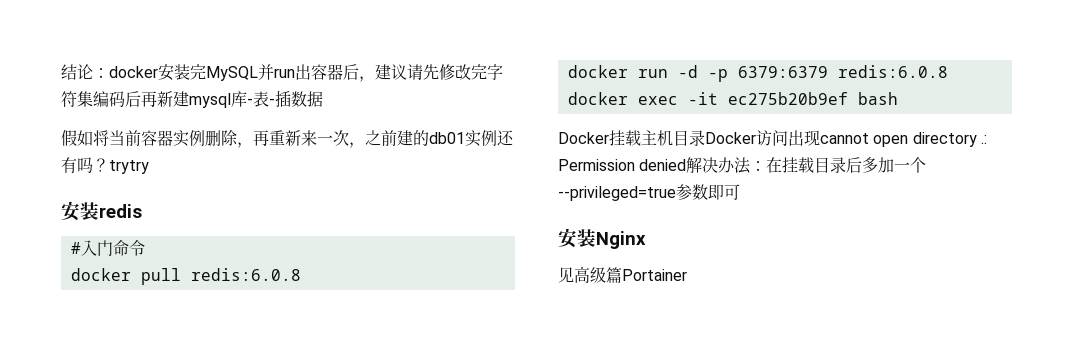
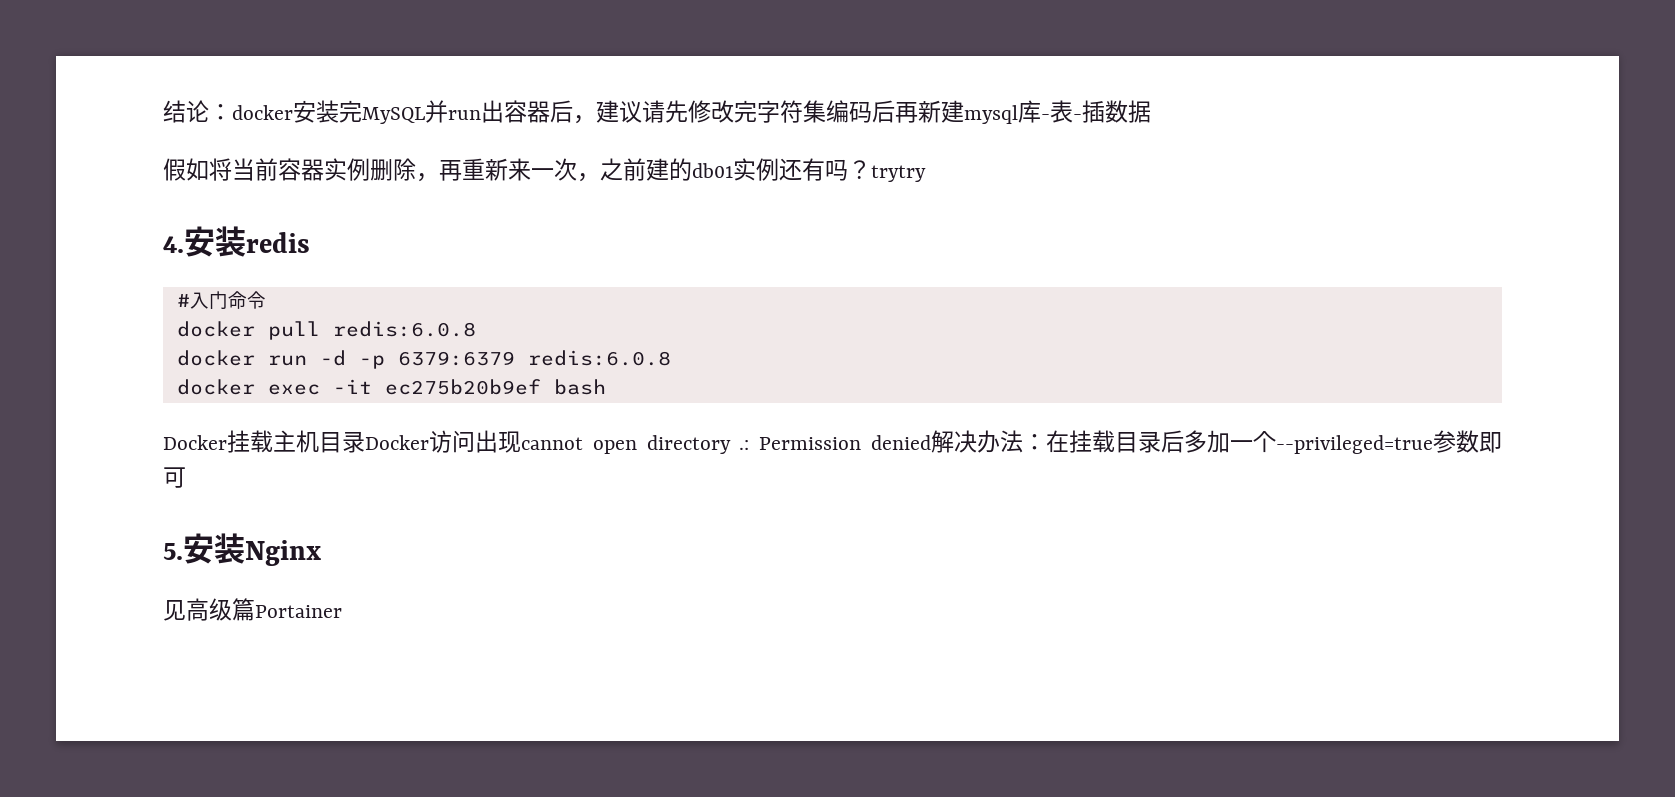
(149, 167) none -> [163,236,184,253] 4.
(740, 192) none -> [163,543,183,560] 5.

